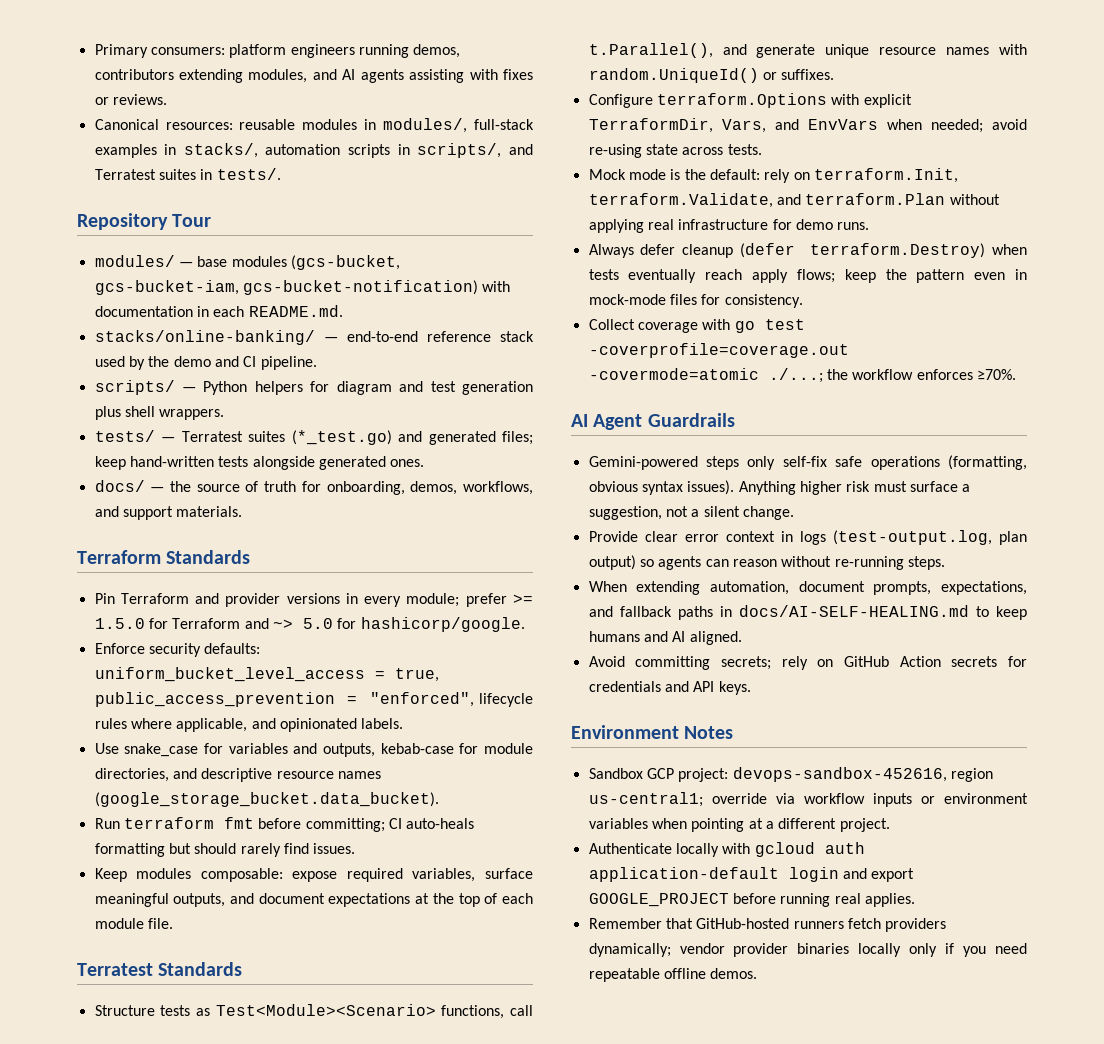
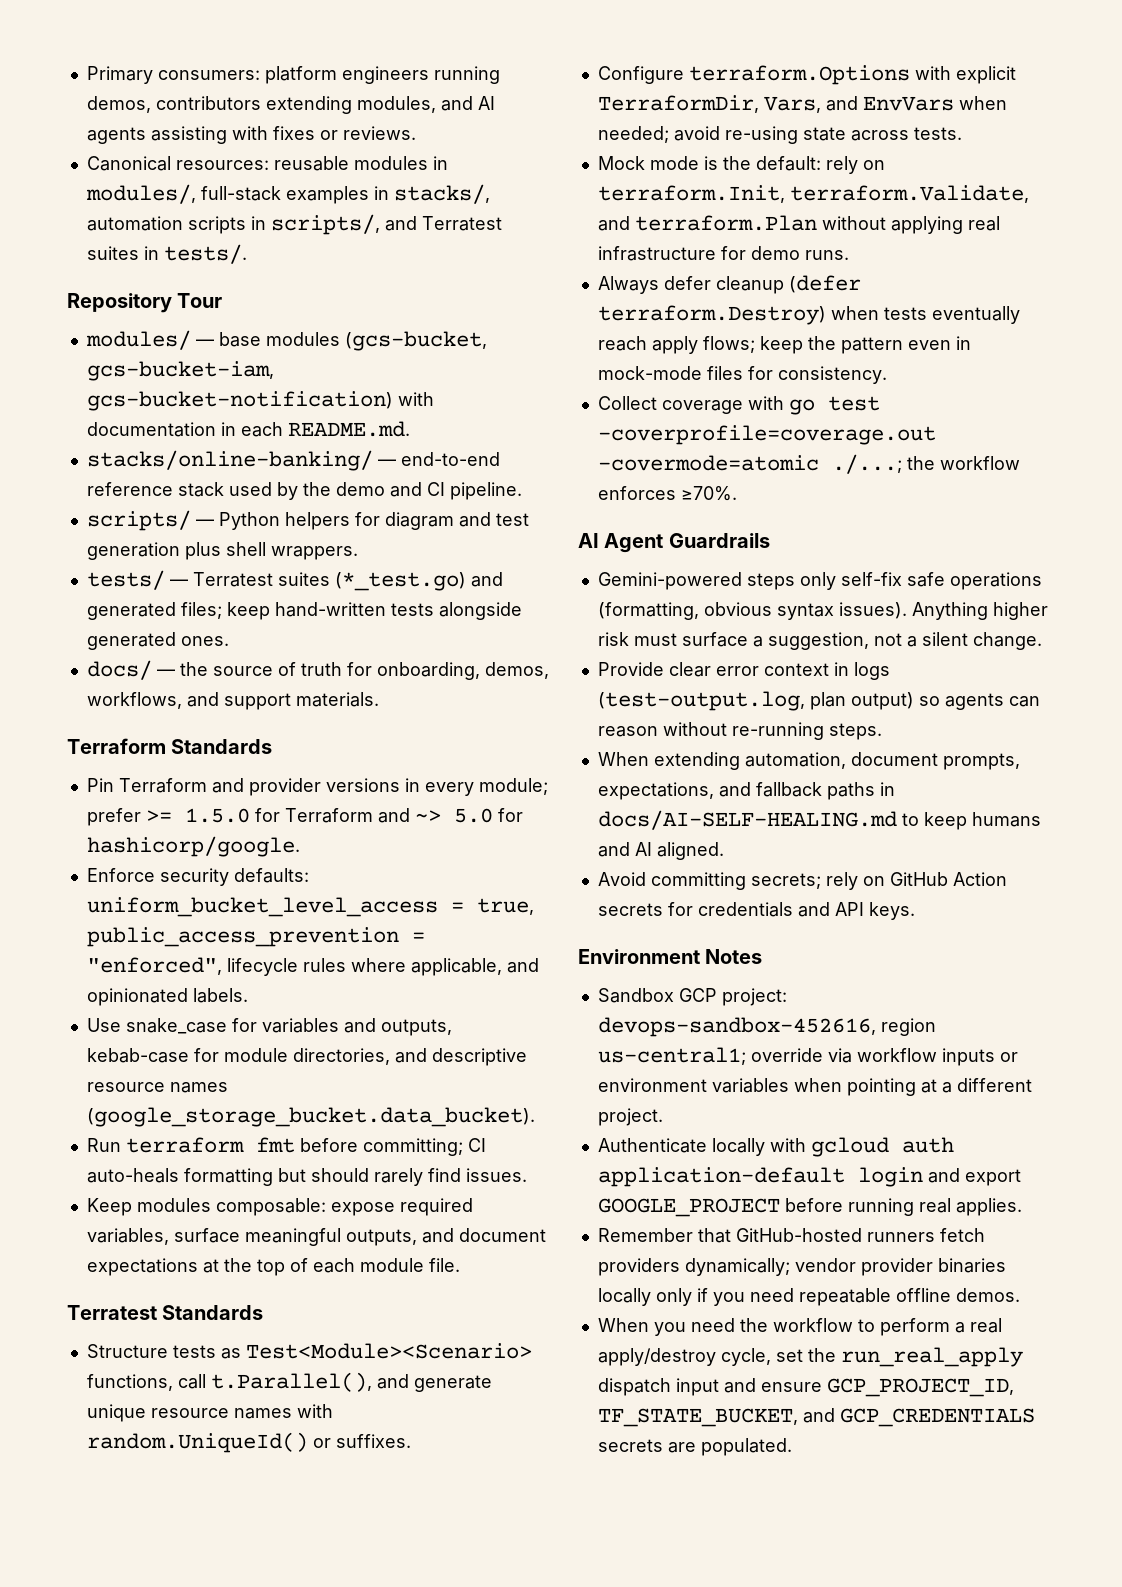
(758, 973) none -> [597,1318,1002,1336] [597,1347,1023,1367] [597,1378,1014,1397] [597,1408,1035,1427] [597,1438,792,1456] // When you need the workflow to perform a real apply/destroy cycle, set the run_real_apply dispatch input and ensure GCP_PROJECT_ID, TF_STATE_BUCKET, and GCP_CREDENTIALS secrets are populated.

